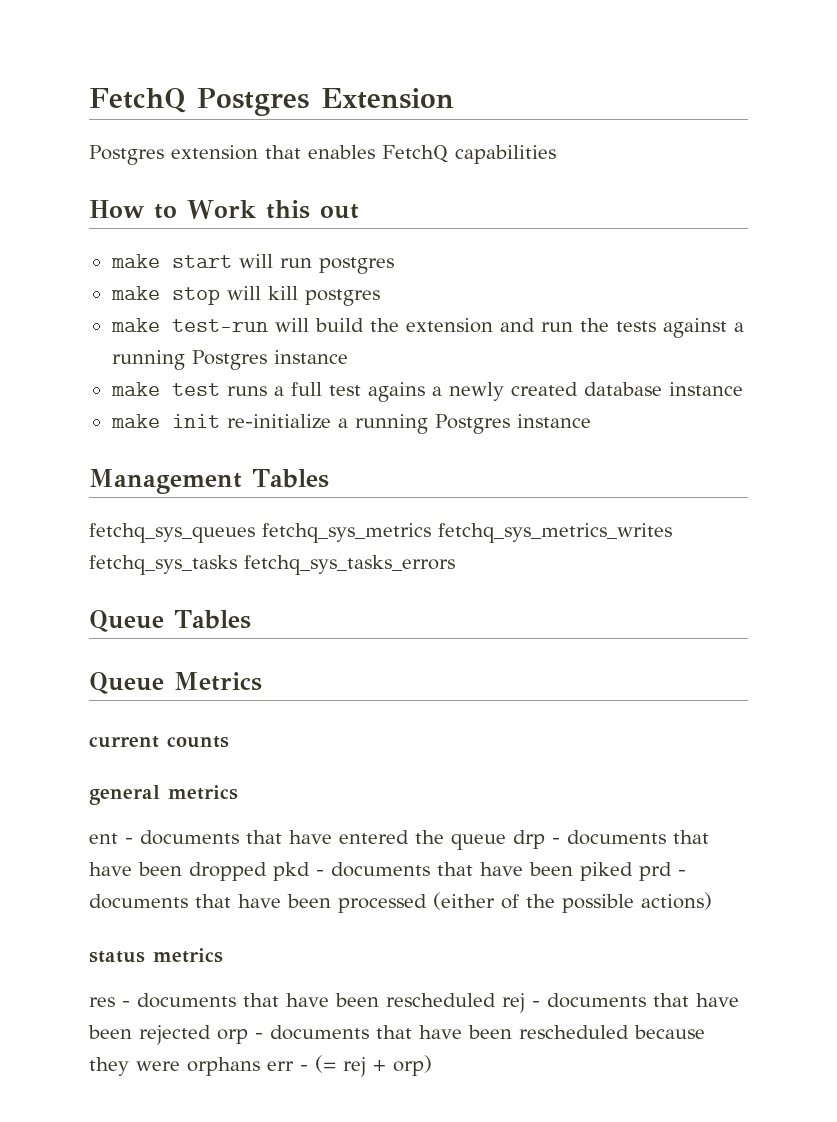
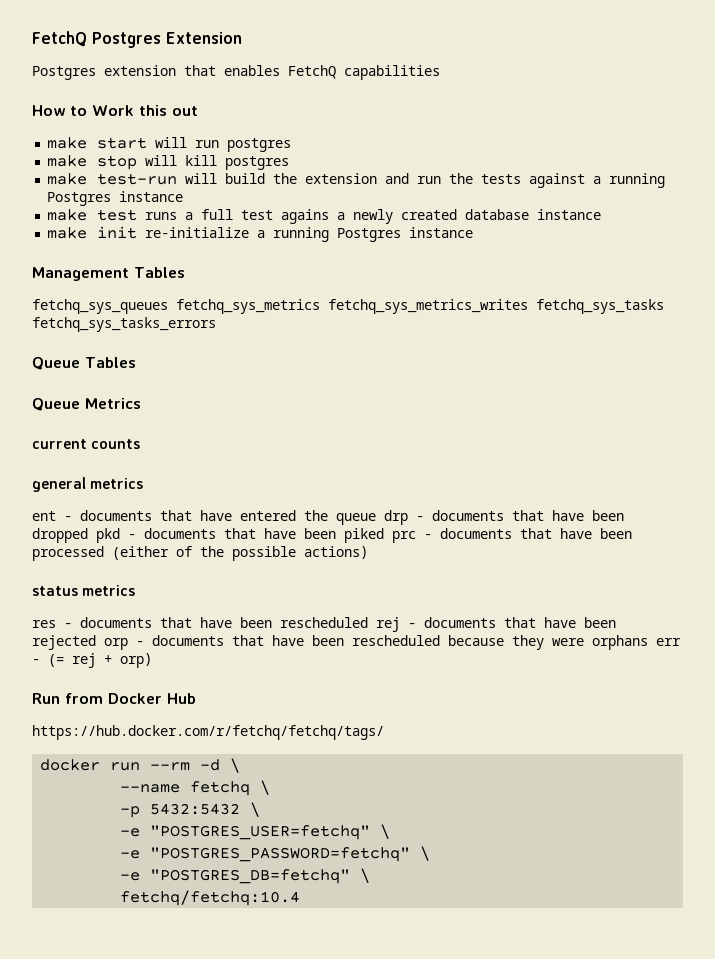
[639,862,672,881] prd -> [392,531,416,543] prc
(432, 1065) none -> [32,693,196,704] [32,725,384,740] [40,758,241,773] [120,780,271,796] [120,802,261,818] [120,824,391,840] [120,846,431,862] [120,868,371,884] [120,890,301,906] // Run from Docker Hub // https://hub.docker.com/r/fetchq/fetchq/tags/ // docker run --rm -d \ // --name fetchq \ // -p 5432:5432 \ // -e "POSTGRES_USER=fetchq" \ // -e "POSTGRES_PASSWORD=fetchq" \ // -e "POSTGRES_DB=fetchq" \ // fetchq/fetchq:10.4

